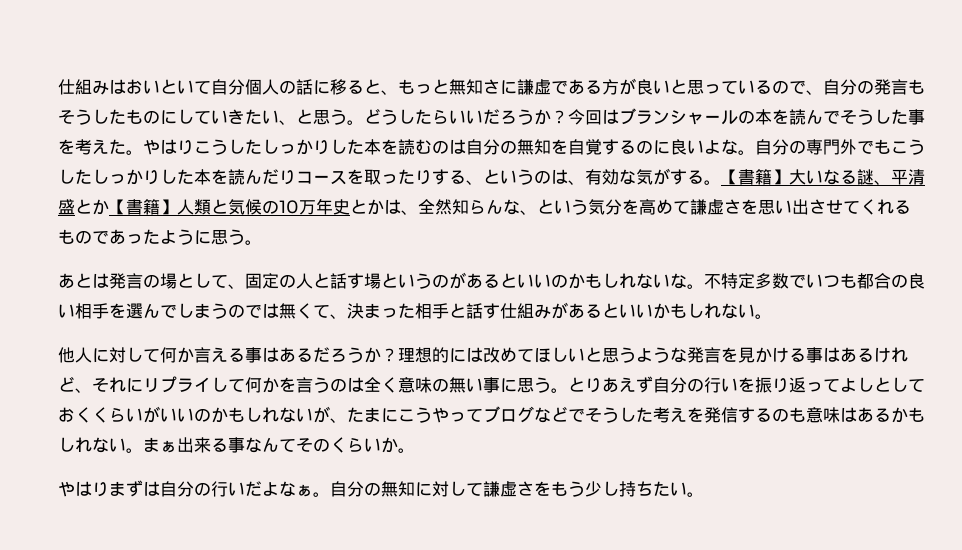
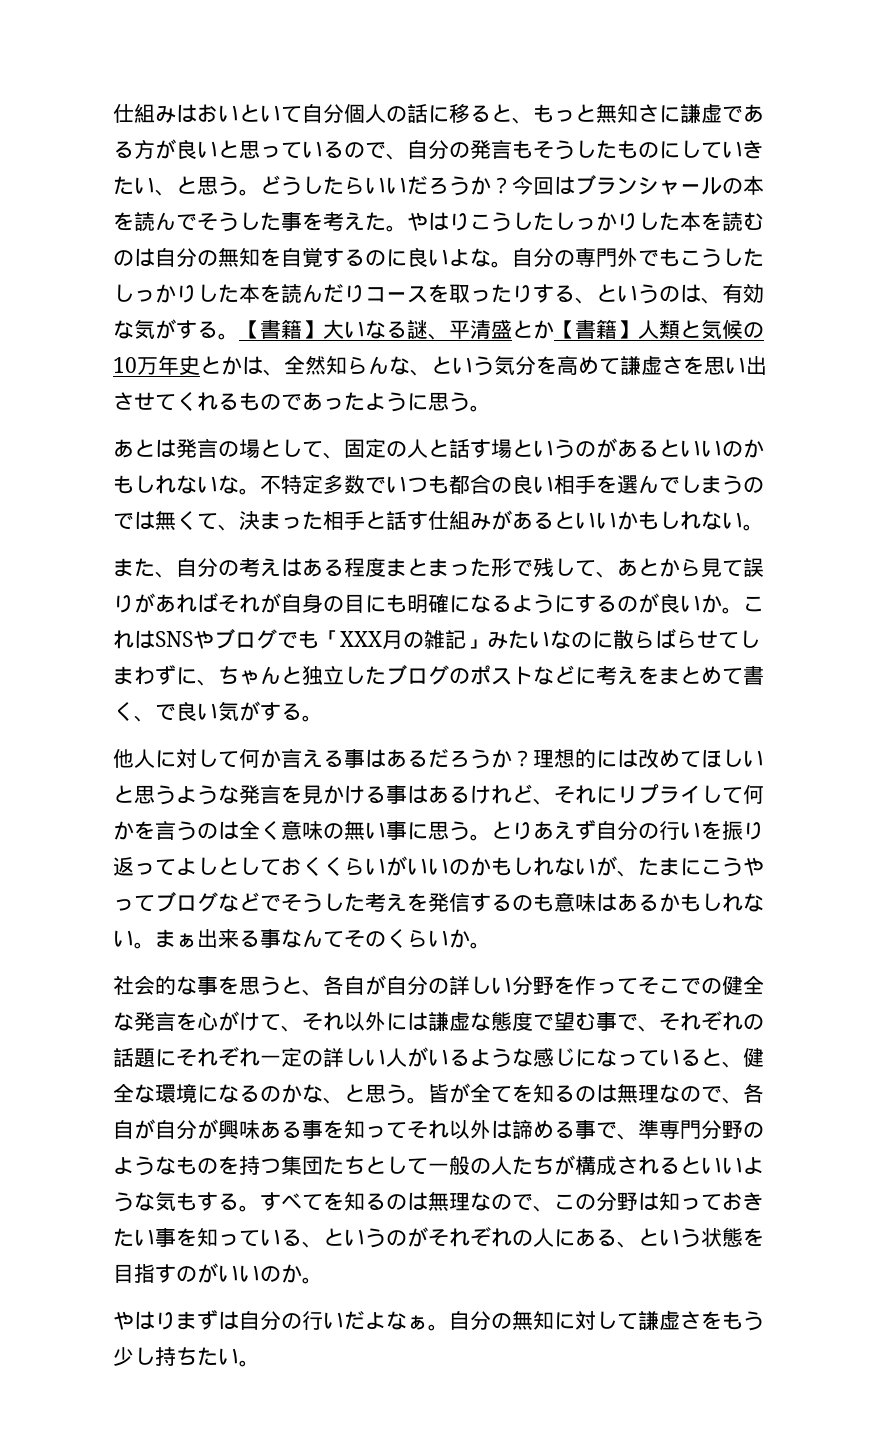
(772, 316) none -> [113,557,764,578] [113,593,764,614] [113,629,760,649] [113,665,764,686] [113,701,323,722] // また、自分の考えはある程度まとまった形で残して、あとから見て誤りがあればそれが自身の目にも明確になるようにするのが良いか。これはSNSやブログでも「XXX月の雑記」みたいなのに散らばらせてしまわずに、ちゃんと独立したブログのポストなどに考えをまとめて書く、で良い気がする。
(415, 450) none -> [113,975,764,996] [113,1010,764,1032] [113,1046,764,1068] [113,1083,764,1104] [113,1119,764,1140] [113,1155,764,1176] [113,1191,764,1212] [113,1226,764,1248] [113,1263,323,1284] // 社会的な事を思うと、各自が自分の詳しい分野を作ってそこでの健全な発言を心がけて、それ以外には謙虚な態度で望む事で、それぞれの話題にそれぞれ一定の詳しい人がいるような感じになっていると、健全な環境になるのかな、と思う。皆が全てを知るのは無理なので、各自が自分が興味ある事を知ってそれ以外は諦める事で、準専門分野のようなものを持つ集団たちとして一般の人たちが構成されるといいような気もする。すべてを知るのは無理なので、この分野は知っておきたい事を知っている、というのがそれぞれの人にある、という状態を目指すのがいいのか。

